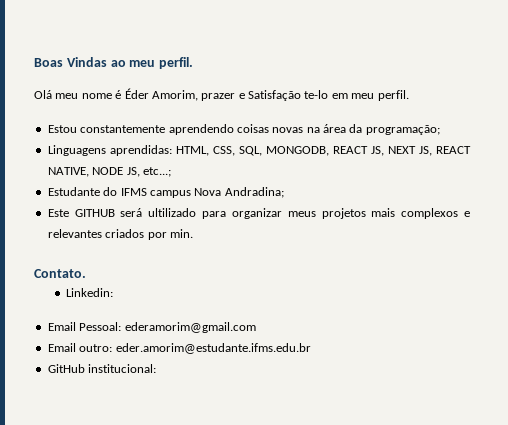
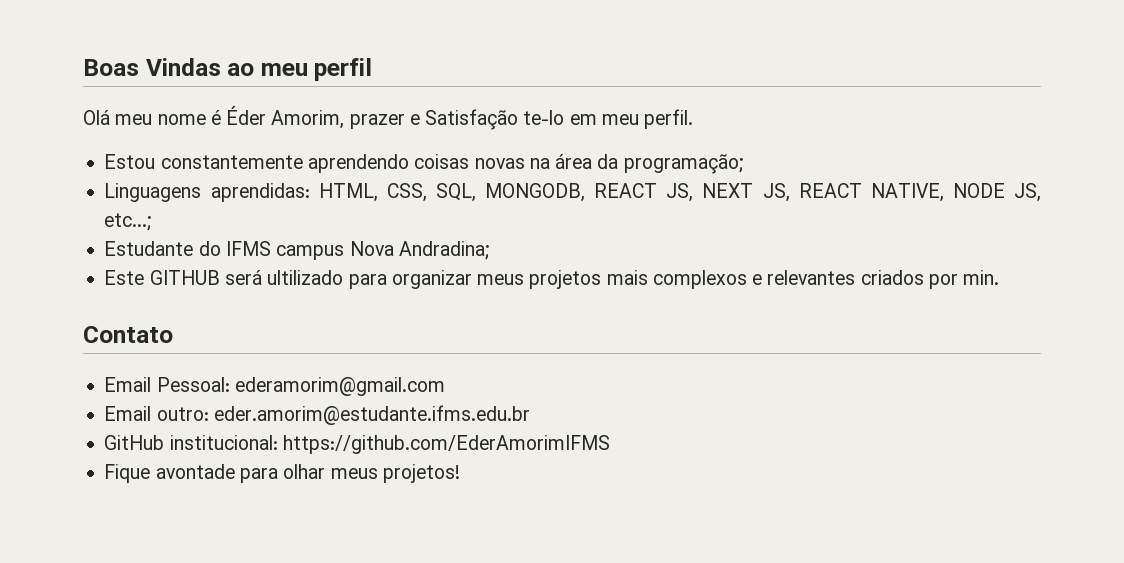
[159,57,194,69] perfil. -> [314,58,373,81] perfil
[34,269,86,278] [65,288,113,297] Contato. // Linkedin: -> [83,326,173,343] Contato
(157, 368) none -> [282,435,610,454] [104,464,460,483] https://github.com/EderAmorimIFMS // Fique avontade para olhar meus projetos!

